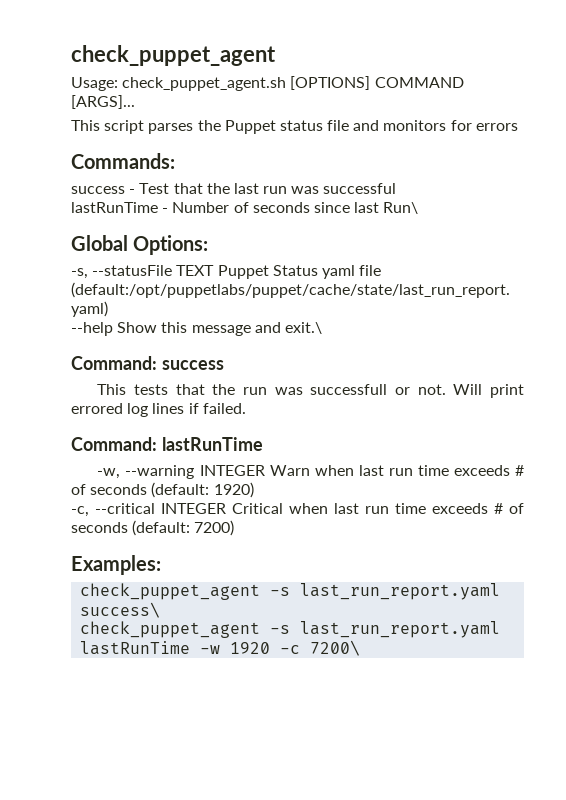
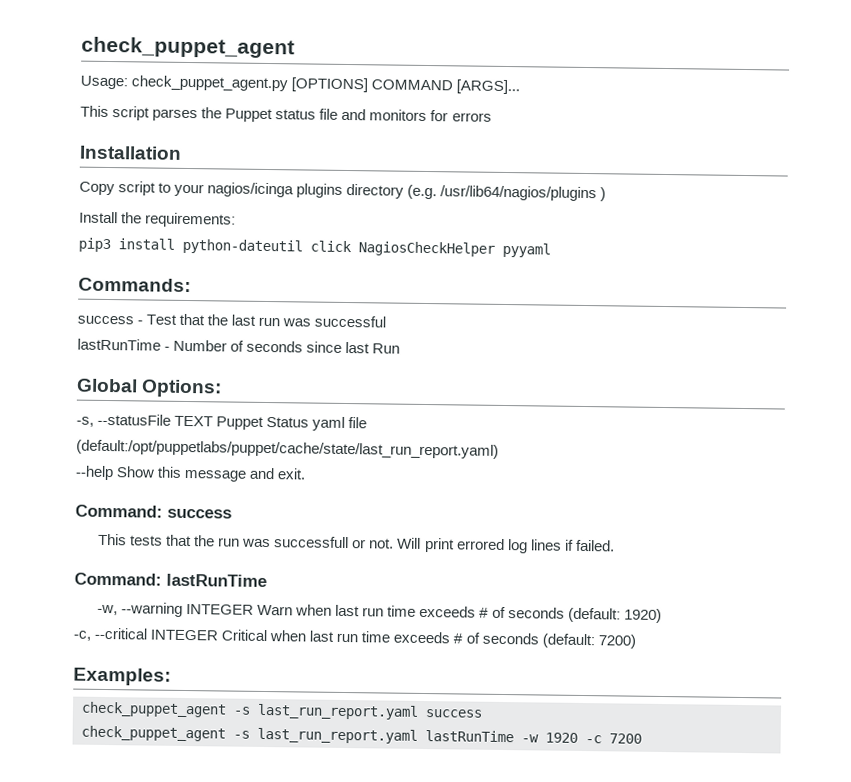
[122,77,287,91] check_puppet_agent.sh -> [131,75,289,92] check_puppet_agent.py
(518, 127) none -> [79,145,182,160] [79,181,607,202] [79,211,237,228] [78,237,551,258] // Installation // Copy script to your nagios/icinga plugins directory (e.g. /usr/lib64/nagios/plugins ) // Install the requirements: // pip3 install python-dateutil click NagiosCheckHelper pyyaml
[383,202,419,214] Run\ -> [372,343,401,354] Run
[284,322,322,334] exit.\ -> [277,468,307,480] exit.
[80,602,161,618] success\ -> [425,709,482,718] success
[310,640,361,656] 7200\ -> [609,733,642,744] 7200

